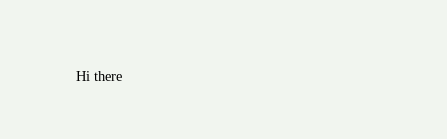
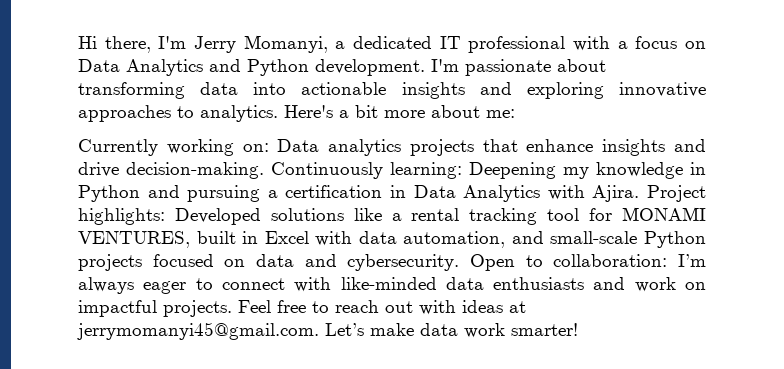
[94,71,122,81] there -> [104,35,706,53] [78,59,606,76] [78,82,706,99] [78,105,515,122] [78,139,706,156] [78,162,706,179] [78,185,707,202] [78,207,707,225] [78,231,706,248] [78,254,706,271] [78,277,706,294] [78,300,526,317] [77,322,578,340] there, I'm Jerry Momanyi, a dedicated IT professional with a focus on Data Analytics and Python development. I'm passionate about transforming data into actionable insights and exploring innovative approaches to analytics. Here's a bit more about me: // Currently working on: Data analytics projects that enhance insights and drive decision-making. Continuously learning: Deepening my knowledge in Python and pursuing a certification in Data Analytics with Ajira. Project highlights: Developed solutions like a rental tracking tool for MONAMI VENTURES, built in Excel with data automation, and small-scale Python projects focused on data and cybersecurity. Open to collaboration: I’m always eager to connect with like-minded data enthusiasts and work on impactful projects. Feel free to reach out with ideas at jerrymomanyi45@gmail.com. Let’s make data work smarter!

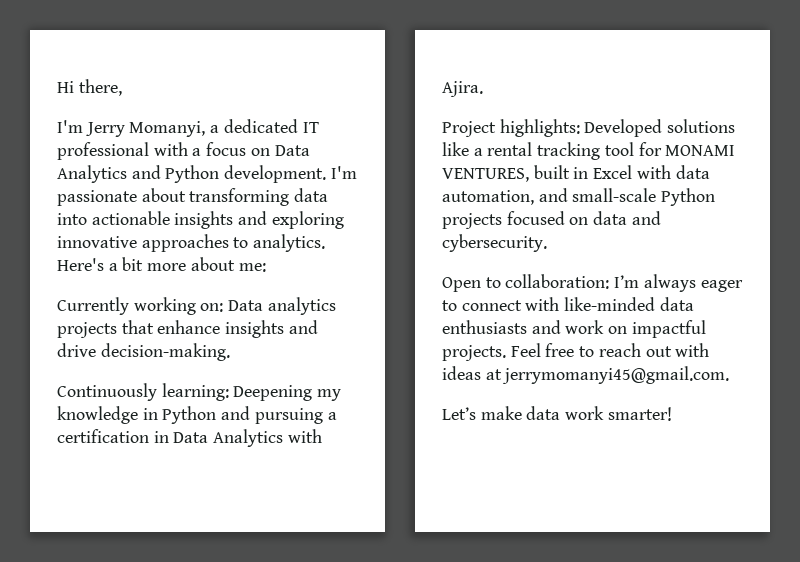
(151, 44) none -> (122, 87) //
(264, 170) none -> (230, 352) //
(640, 193) none -> (483, 89) //
(460, 262) none -> (547, 243) //
(319, 331) none -> (730, 375) //

